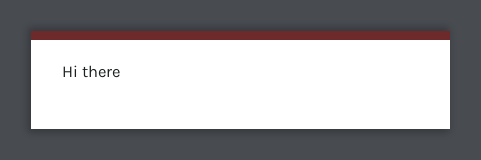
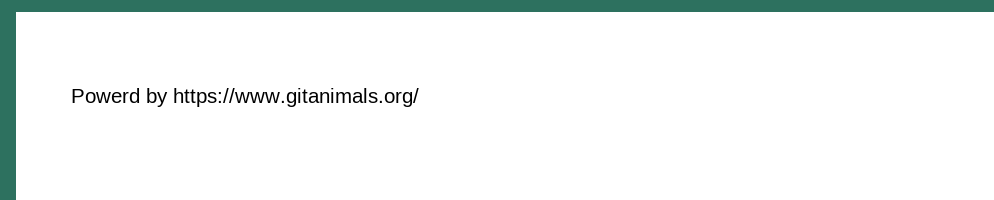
[62,65,121,78] Hi there -> [71,88,419,107] Powerd by https://www.gitanimals.org/

